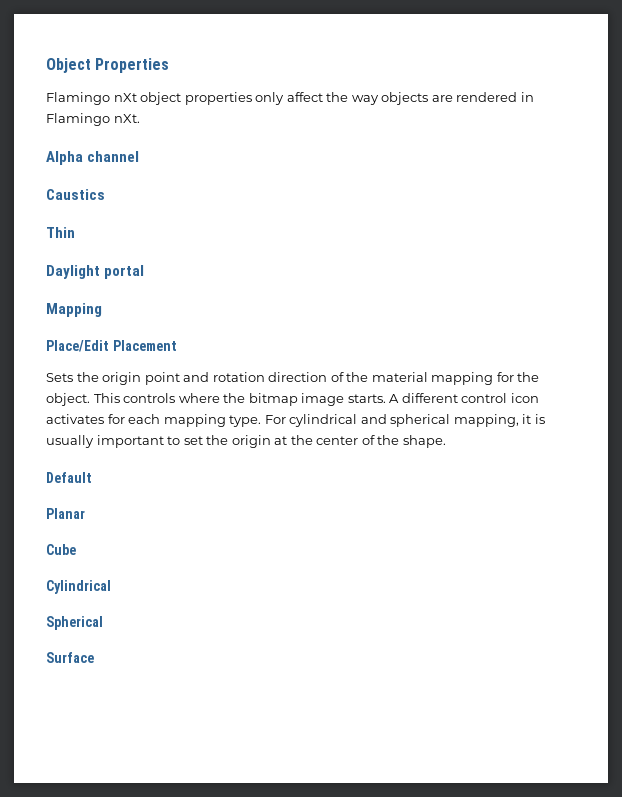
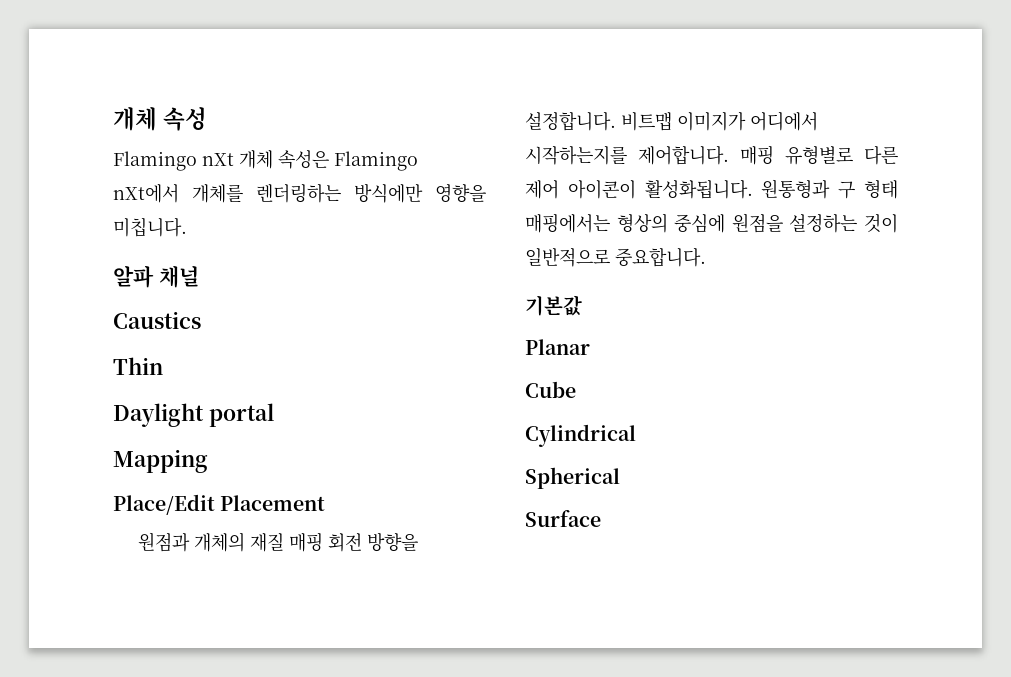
[46,58,170,73] Object Properties -> [113,107,208,131] 개체 속성
[140,92,534,105] [46,113,140,126] [46,151,140,165] object properties only affect the way objects are rendered in Flamingo nXt. // Alpha channel -> [239,150,418,171] [113,183,486,203] [113,217,187,237] [113,265,199,288] 개체 속성은 Flamingo nXt에서 개체를 렌더링하는 방식에만 영향을 미칩니다. // 알파 채널
[46,372,540,385] [46,393,539,406] [46,414,545,427] [46,435,446,448] [46,472,92,483] Sets the origin point and rotation direction of the material mapping for the object. This controls where the bitmap image starts. A different control icon activates for each mapping type. For cylindrical and spherical mapping, it is usually important to set the origin at the center of the shape. // Default -> [138,532,419,552] [525,111,818,131] [525,145,898,165] [525,179,898,199] [525,213,898,233] [525,247,706,267] [525,295,582,316] 원점과 개체의 재질 매핑 회전 방향을 설정합니다. 비트맵 이미지가 어디에서 시작하는지를 제어합니다. 매핑 유형별로 다른 제어 아이콘이 활성화됩니다. 원통형과 구 형태 매핑에서는 형상의 중심에 원점을 설정하는 것이 일반적으로 중요합니다. // 기본값

